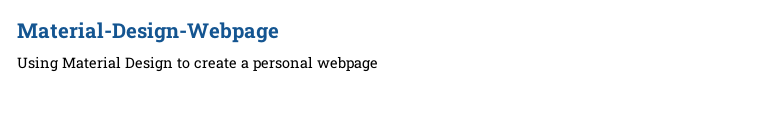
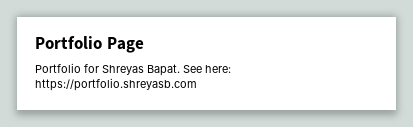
[17,22,279,43] [17,56,378,72] Material-Design-Webpage // Using Material Design to create a personal webpage -> [35,36,144,53] [35,63,231,76] [35,78,197,91] Portfolio Page // Portfolio for Shreyas Bapat. See here: https://portfolio.shreyasb.com

